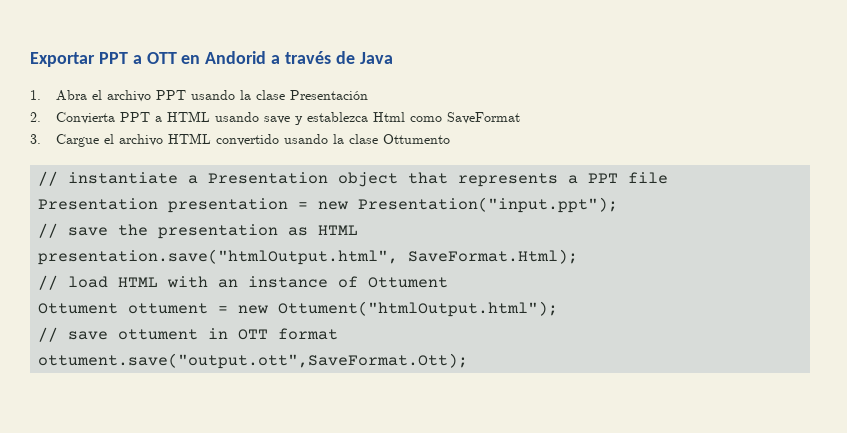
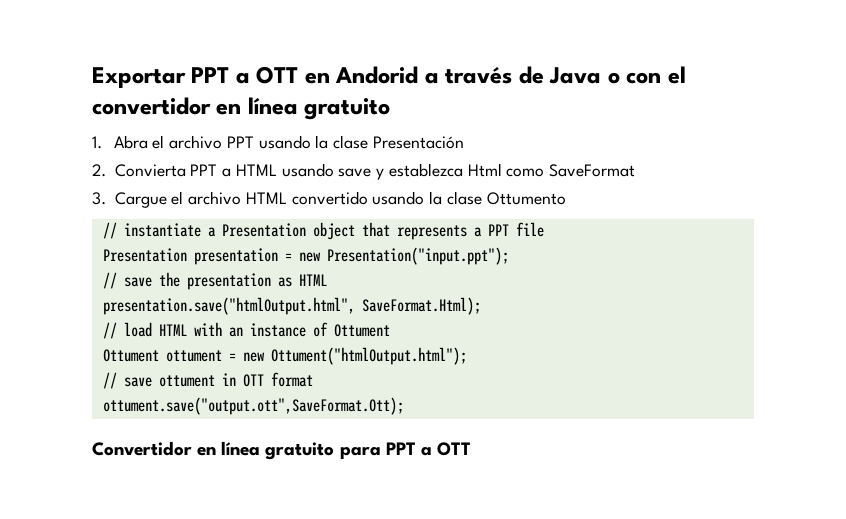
(393, 58) none -> [607,66,686,84] [92,97,391,120] o con el convertidor en línea gratuito
(469, 361) none -> [92,441,471,460] // Convertidor en línea gratuito para PPT a OTT

